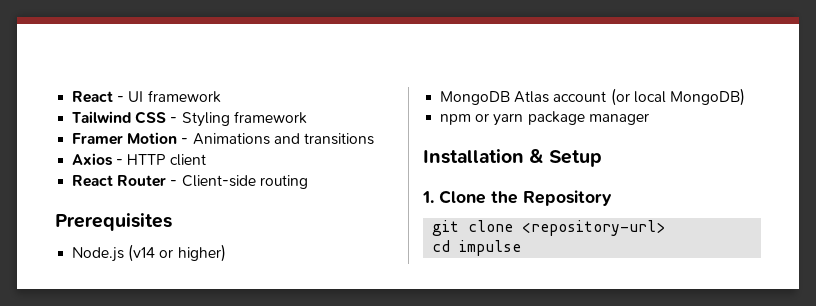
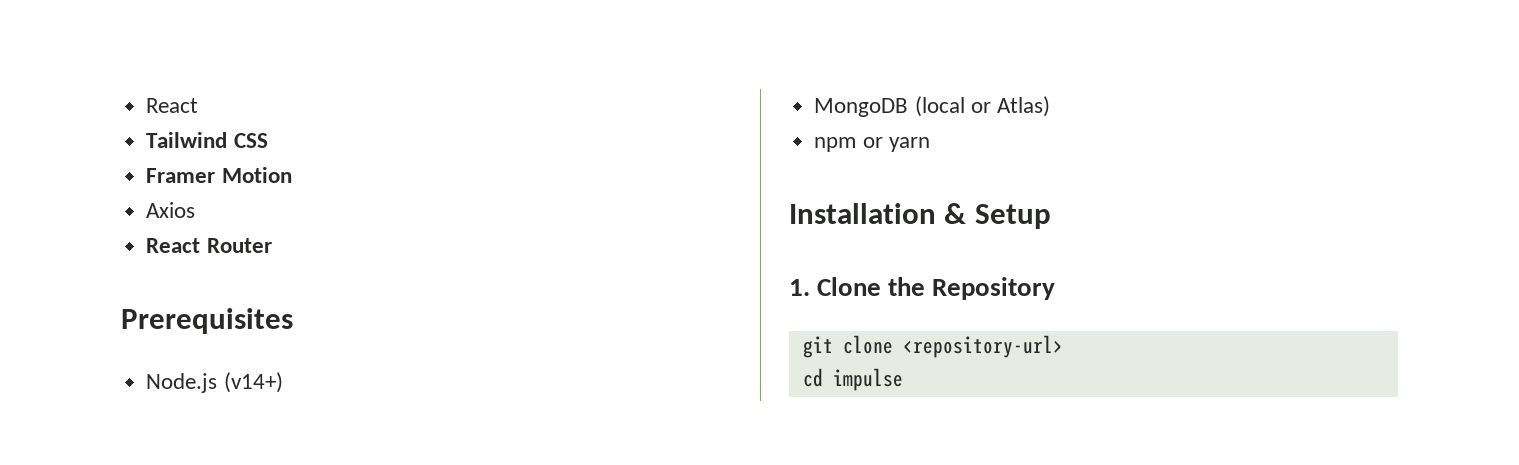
[72,90,221,103] React - UI framework -> [146,98,199,113] React
[170,111,307,127] - Styling framework -> (268, 140) none
[181,133,374,145] [72,153,206,166] - Animations and transitions // Axios - HTTP client -> [146,202,196,218] // Axios
[170,175,308,189] - Client-side routing -> (272, 245) none
[128,244,226,262] [440,88,745,106] (v14 or higher) // MongoDB Atlas account (or local MongoDB) -> [223,372,283,393] [814,96,1050,117] (v14+) // MongoDB (local or Atlas)
[527,111,649,125] package manager -> (930, 144) none

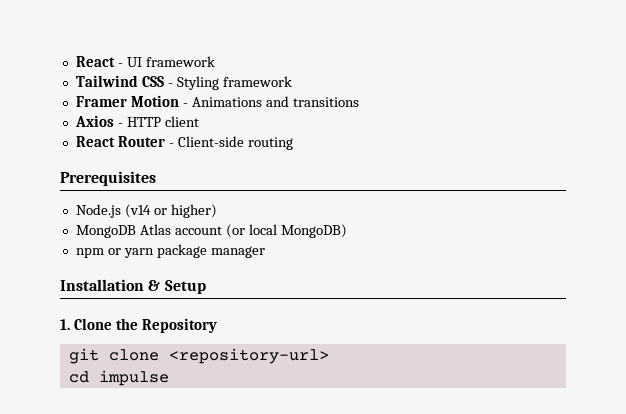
[146,98,199,113] React -> [75,56,215,67] React - UI framework
(268, 140) none -> [167,76,292,90] - Styling framework
[146,202,196,218] // Axios -> [182,96,359,107] [74,115,199,127] - Animations and transitions // Axios - HTTP client
(272, 245) none -> [168,136,293,150] - Client-side routing
[223,372,283,393] [814,96,1050,117] (v14+) // MongoDB (local or Atlas) -> [124,204,217,218] [75,224,347,238] (v14 or higher) // MongoDB Atlas account (or local MongoDB)
(930, 144) none -> [156,244,265,258] package manager

